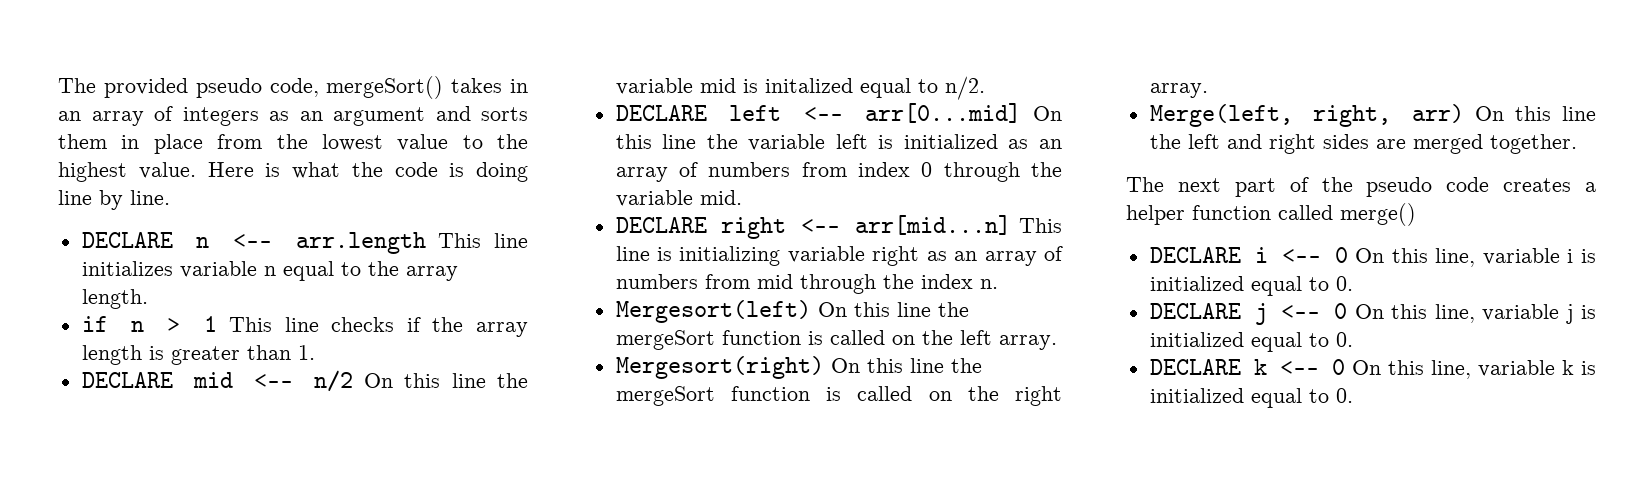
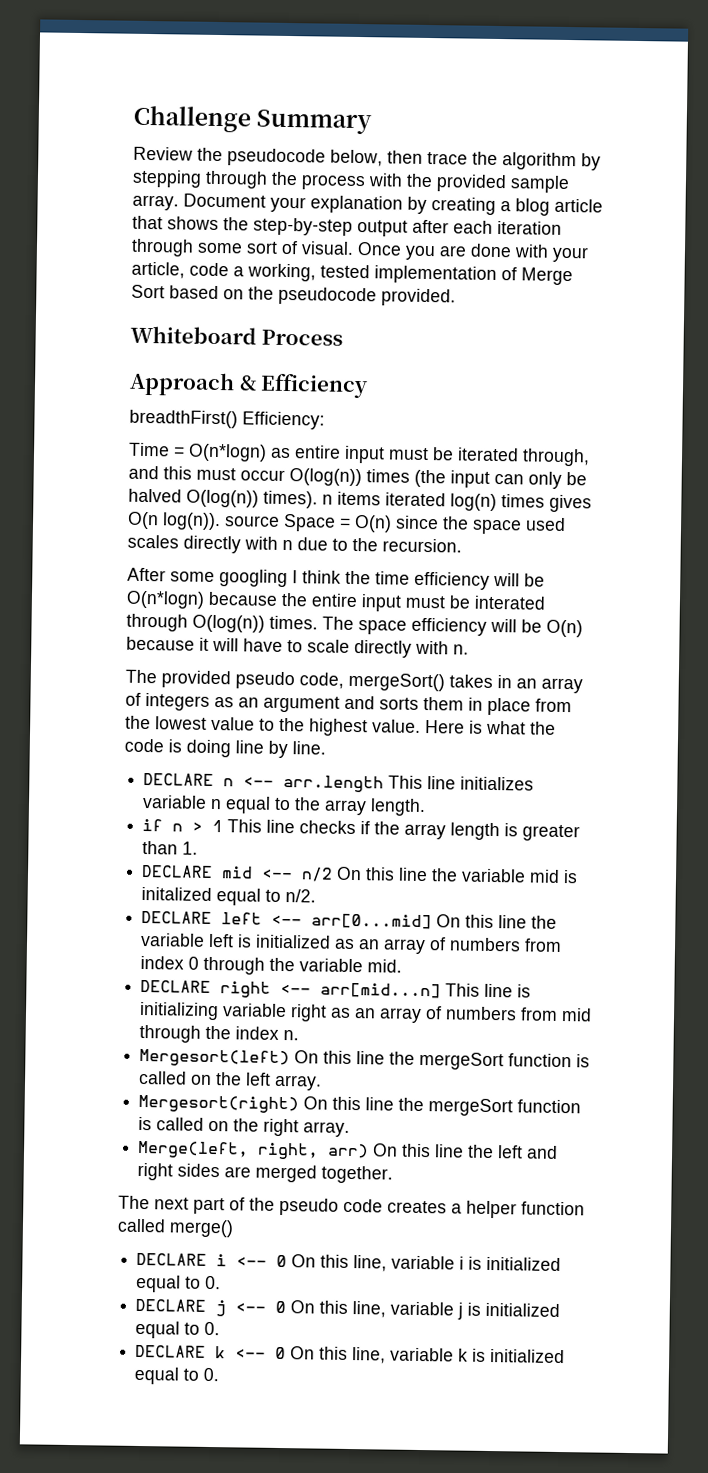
(58, 85) none -> [133,105,373,135] [133,146,601,171] [132,169,570,194] [132,193,603,216] [132,215,562,237] [131,238,589,263] [131,261,573,286] [131,284,456,307] [130,325,343,346] [129,371,369,399] [129,409,325,430] [128,442,590,467] [128,465,587,489] [128,488,592,513] [127,511,566,535] [127,534,462,554] [127,567,545,590] [126,590,546,612] [126,613,583,638] [126,636,469,658] Challenge Summary // Review the pseudocode below, then trace the algorithm by stepping through the process with the provided sample array. Document your explanation by creating a blog article that shows the step-by-step output after each iteration through some sort of visual. Once you are done with your article, code a working, tested implementation of Merge Sort based on the pseudocode provided. // Whiteboard Process // Approach & Efficiency // breadthFirst() Efficiency: // Time = O(n*logn) as entire input must be iterated through, and this must occur O(log(n)) times (the input can only be halved O(log(n)) times). n items iterated log(n) times gives O(n log(n)). source Space = O(n) since the space used scales directly with n due to the recursion. // After some googling I think the time efficiency will be O(n*logn) because the entire input must be interated through O(log(n)) times. The space efficiency will be O(n) because it will have to scale directly with n. //

